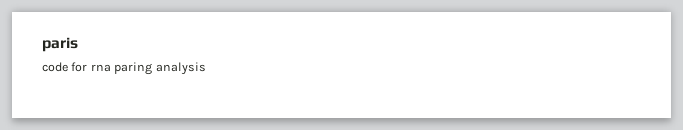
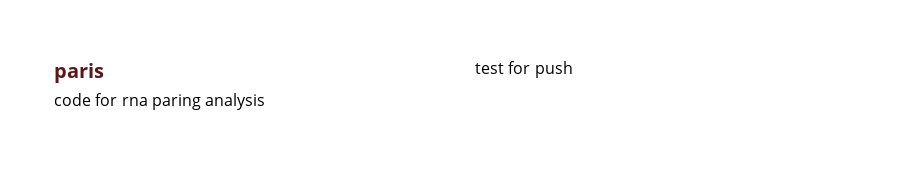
(206, 68) none -> [475,61,573,78] // test for push

